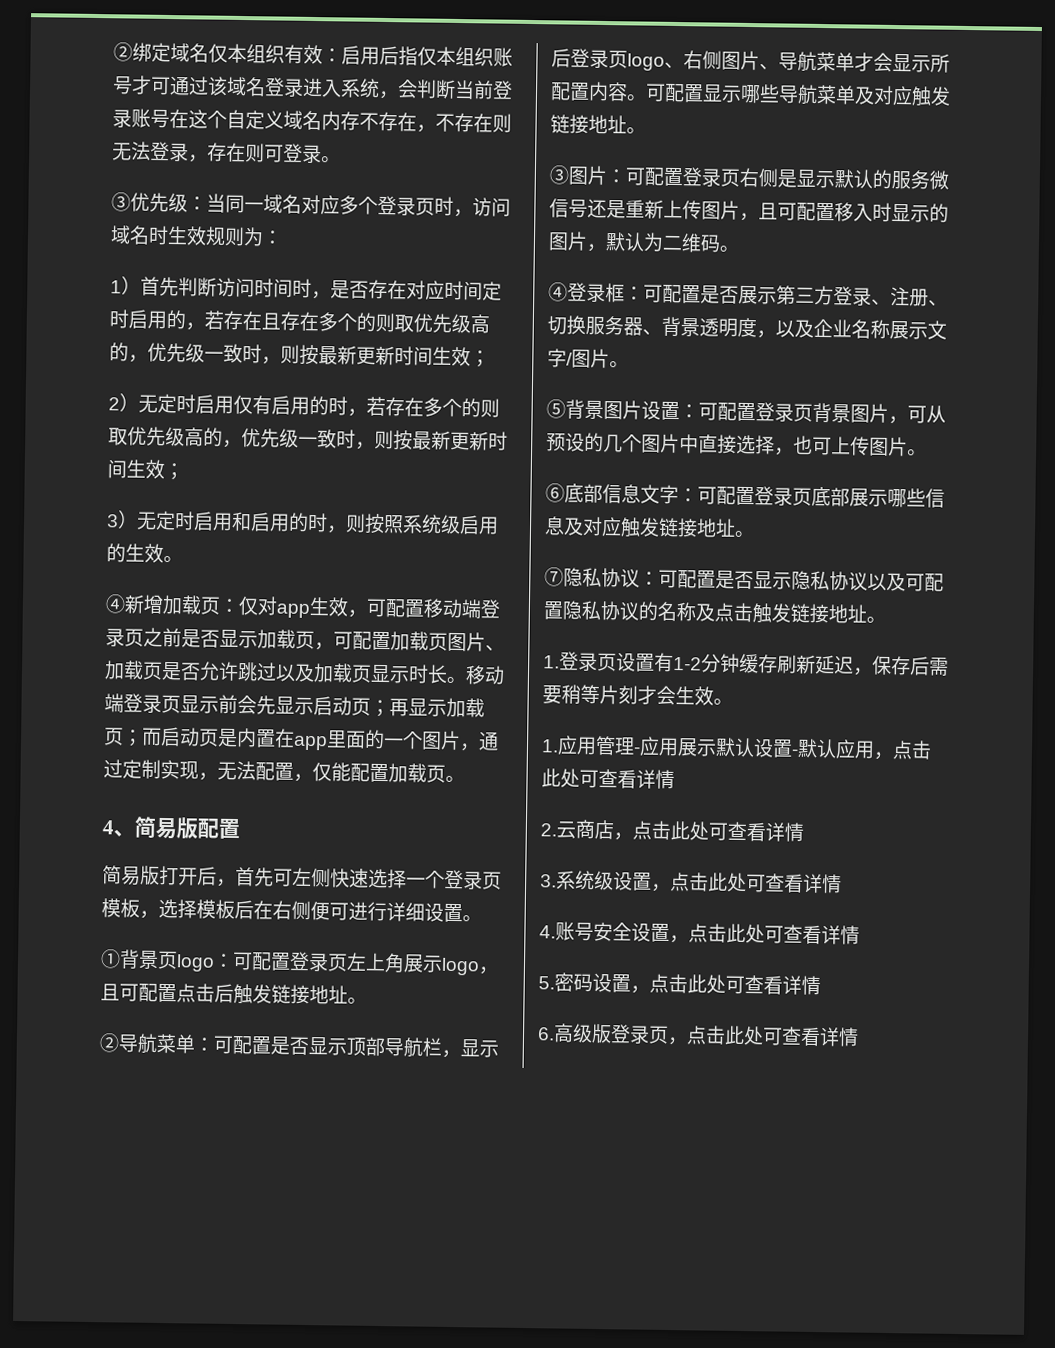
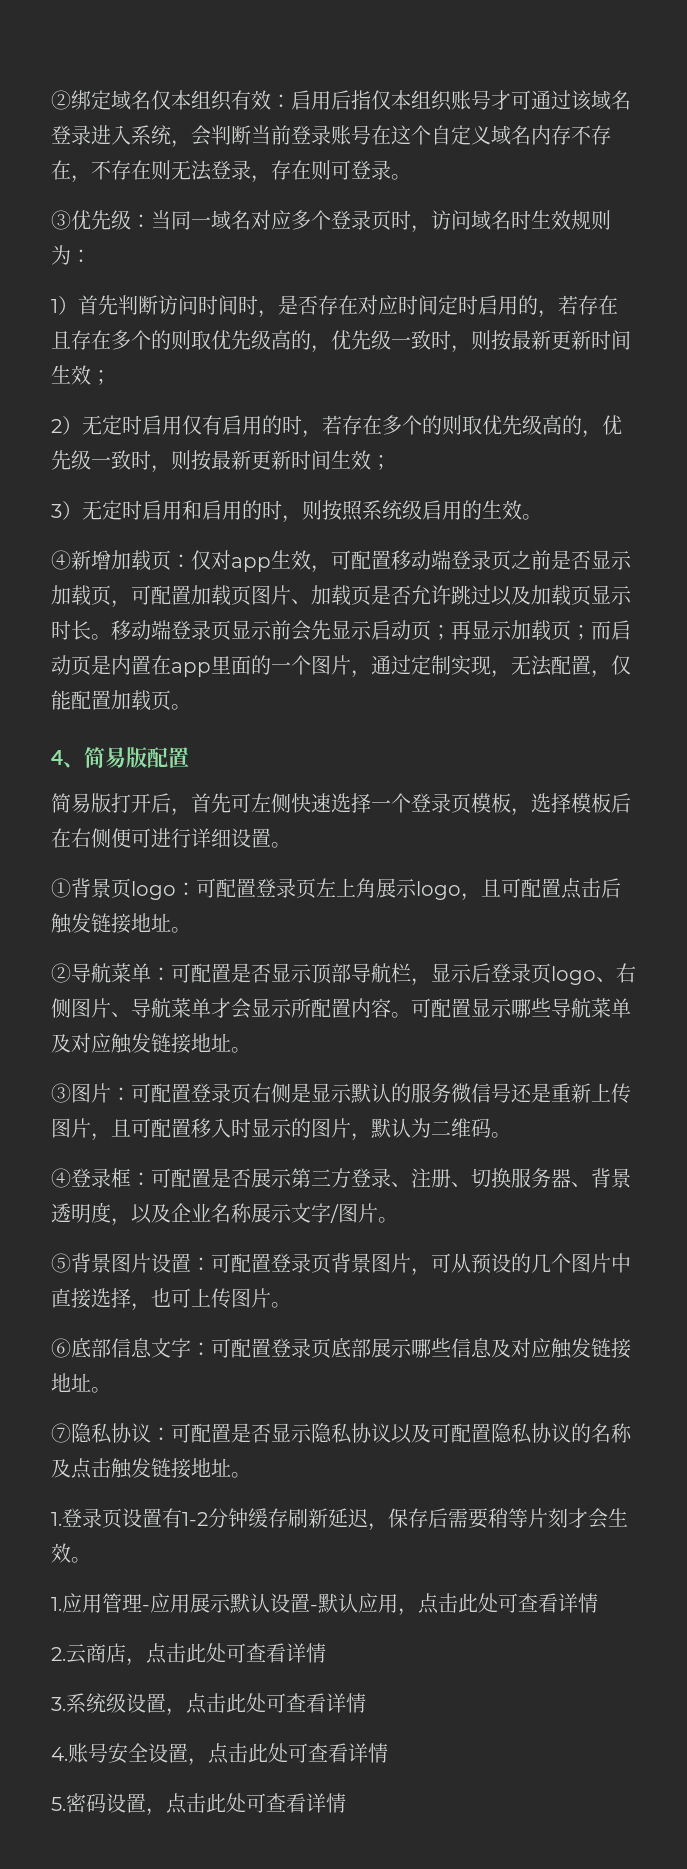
[537,1023,859,1047] // 6.高级版登录页，点击此处可查看详情 -> (346, 1803) none

